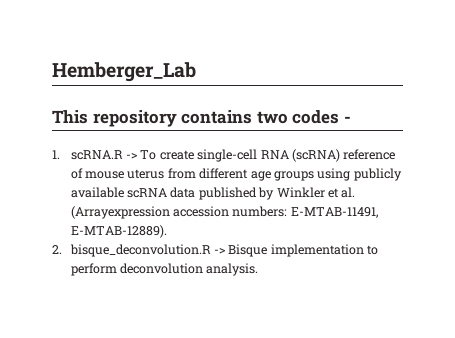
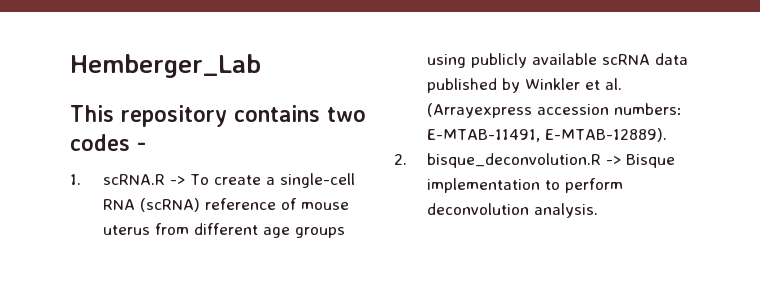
(194, 155) none -> [266,177,276,185] a
[70,206,170,219] (Arrayexpression -> [427,103,533,118] (Arrayexpress

